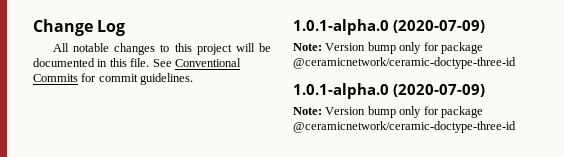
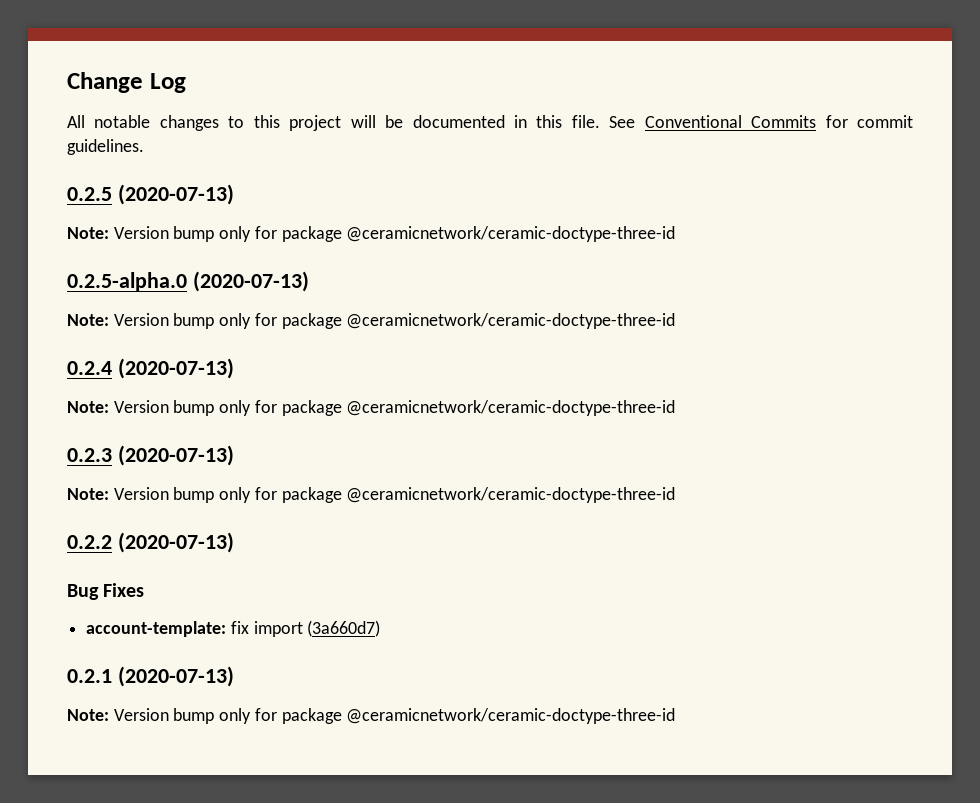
[293,19,485,35] [293,42,483,54] [293,57,516,69] [293,83,485,99] [293,106,483,118] [293,121,516,133] 1.0.1-alpha.0 (2020-07-09) // Note: Version bump only for package @ceramicnetwork/ceramic-doctype-three-id // 1.0.1-alpha.0 (2020-07-09) // Note: Version bump only for package @ceramicnetwork/ceramic-doctype-three-id -> [67,184,234,205] [67,226,676,242] [67,271,309,292] [67,313,676,329] [67,358,234,379] [67,400,676,416] [67,445,234,466] [67,487,676,503] [67,532,234,553] [67,583,145,600] [86,620,381,637] [67,666,234,687] [67,708,676,724] 0.2.5 (2020-07-13) // Note: Version bump only for package @ceramicnetwork/ceramic-doctype-three-id // 0.2.5-alpha.0 (2020-07-13) // Note: Version bump only for package @ceramicnetwork/ceramic-doctype-three-id // 0.2.4 (2020-07-13) // Note: Version bump only for package @ceramicnetwork/ceramic-doctype-three-id // 0.2.3 (2020-07-13) // Note: Version bump only for package @ceramicnetwork/ceramic-doctype-three-id // 0.2.2 (2020-07-13) // Bug Fixes // account-template: fix import (3a660d7) // 0.2.1 (2020-07-13) // Note: Version bump only for package @ceramicnetwork/ceramic-doctype-three-id

